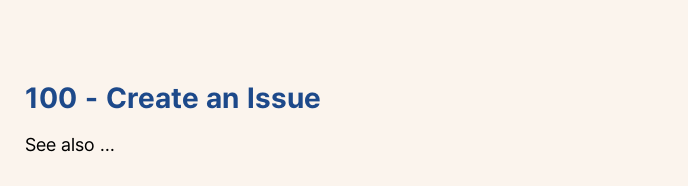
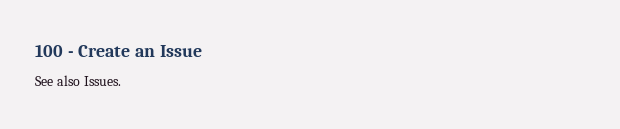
[100,148,115,152] ... -> [83,76,121,86] Issues.

